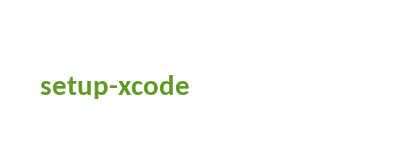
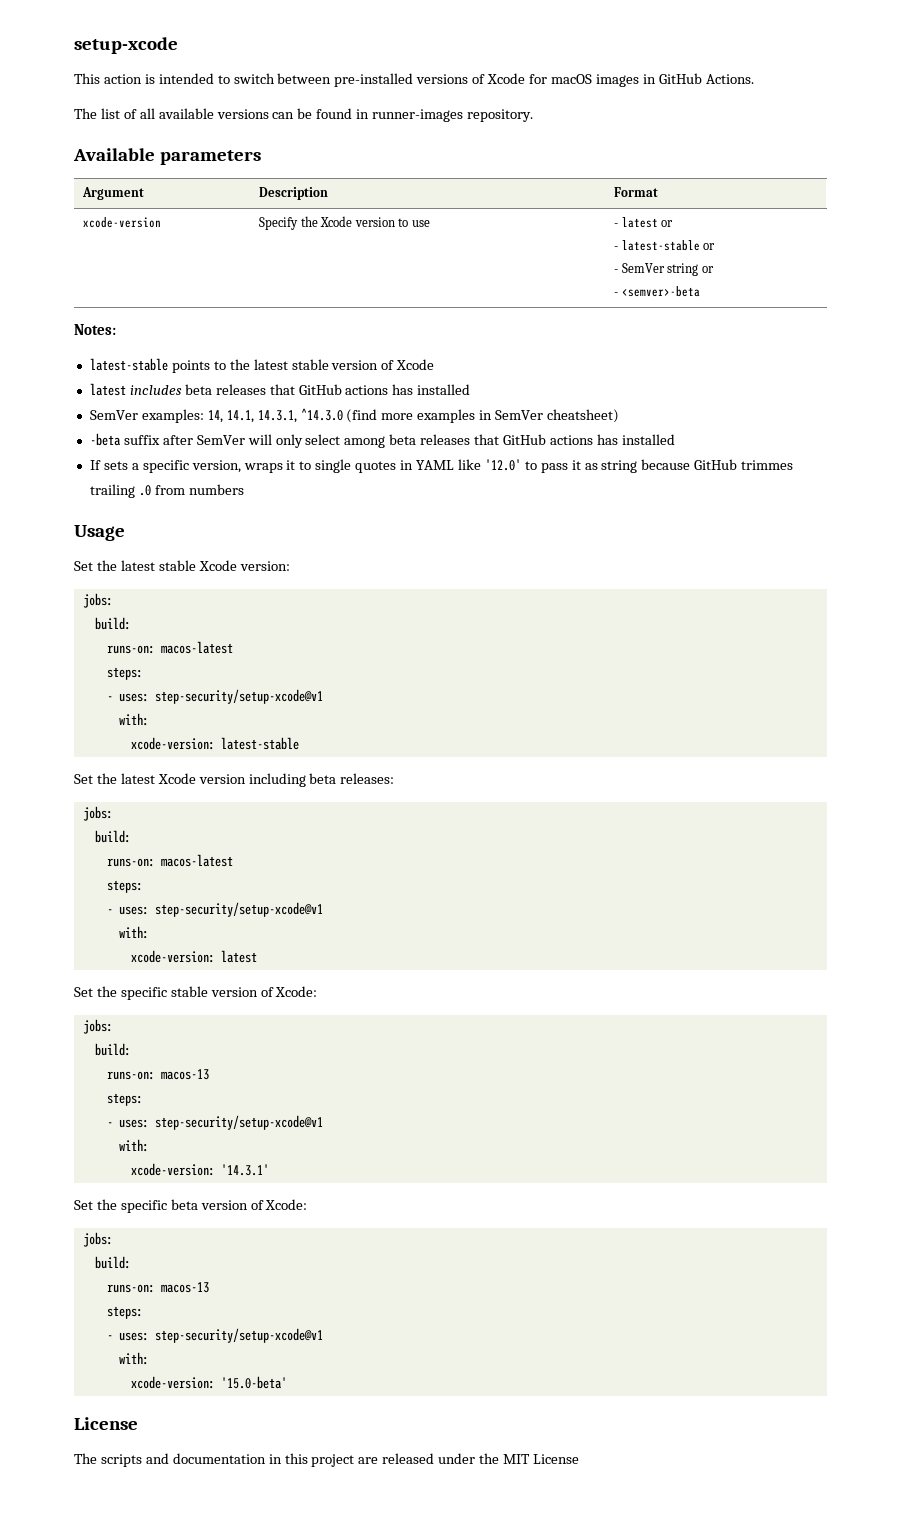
(190, 87) none -> [74,73,754,87] [74,108,534,122] [73,148,261,165] [82,187,145,200] [259,187,329,200] [614,187,659,197] [83,217,162,228] [259,216,430,230] [614,217,674,228] [614,240,716,251] [614,263,714,276] [614,286,700,297] [74,324,116,335] [89,358,435,373] [89,383,471,396] [89,408,620,423] [89,433,675,448] [89,459,794,473] [89,484,244,498] [74,525,125,541] [74,560,290,571] [82,593,113,608] [94,617,131,630] [106,641,233,654] [106,667,143,680] [106,689,323,704] [118,713,149,726] [130,737,299,750] [74,773,395,787] [82,806,113,821] [94,830,131,843] [106,854,233,867] [106,880,143,893] [106,902,323,917] [118,926,149,939] [130,950,257,963] [74,986,318,1000] [82,1019,113,1034] [94,1043,131,1056] [106,1069,209,1080] [106,1093,143,1106] [106,1115,323,1130] [118,1139,149,1152] [130,1163,269,1176] [74,1199,308,1213] [82,1232,113,1247] [94,1256,131,1269] [106,1282,209,1293] [106,1306,143,1319] [106,1328,323,1343] [118,1352,149,1365] [130,1376,287,1389] [74,1417,138,1430] [74,1453,579,1467] // This action is intended to switch between pre-installed versions of Xcode for macOS images in GitHub Actions. // The list of all available versions can be found in runner-images repository. // Available parameters // Argument | Description | Format // xcode-version | Specify the Xcode version to use | - latest or // - latest-stable or // - SemVer string or // - <semver>-beta // Notes: // latest-stable points to the latest stable version of Xcode // latest includes beta releases that GitHub actions has installed // SemVer examples: 14, 14.1, 14.3.1, ^14.3.0 (find more examples in SemVer cheatsheet) // -beta suffix after SemVer will only select among beta releases that GitHub actions has installed // If sets a specific version, wraps it to single quotes in YAML like '12.0' to pass it as string because GitHub trimmes trailing .0 from numbers // Usage // Set the latest stable Xcode version: // jobs: // build: // runs-on: macos-latest // steps: // - uses: step-security/setup-xcode@v1 // with: // xcode-version: latest-stable // Set the latest Xcode version including beta releases: // jobs: // build: // runs-on: macos-latest // steps: // - uses: step-security/setup-xcode@v1 // with: // xcode-version: latest // Set the specific stable version of Xcode: // jobs: // build: // runs-on: macos-13 // steps: // - uses: step-security/setup-xcode@v1 // with: // xcode-version: '14.3.1' // Set the specific beta version of Xcode: // jobs: // build: // runs-on: macos-13 // steps: // - uses: step-security/setup-xcode@v1 // with: // xcode-version: '15.0-beta' // License // The scripts and documentation in this project are released under the MIT License

